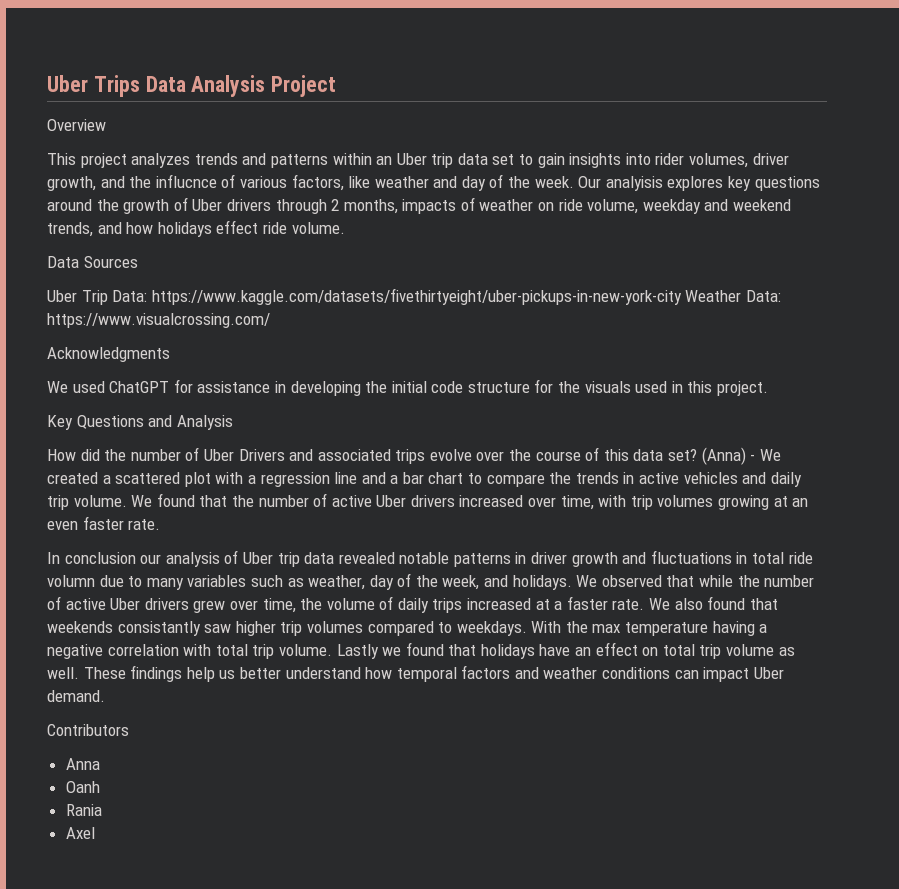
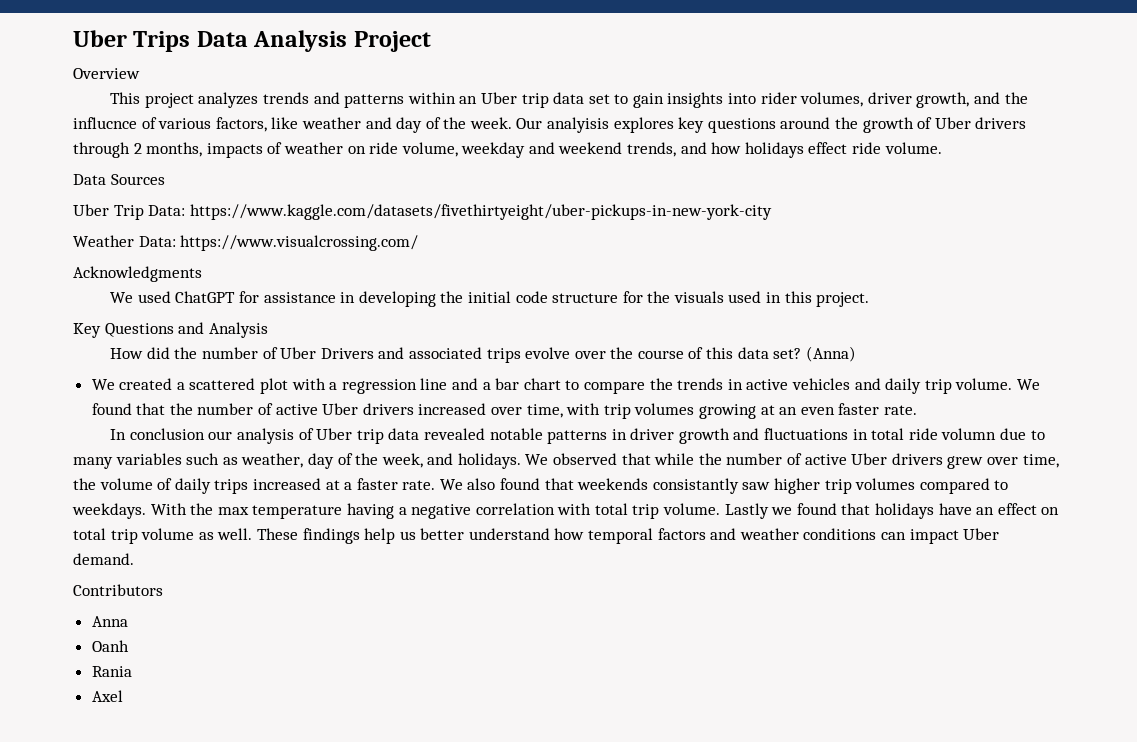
(682, 296) none -> (772, 212) //
[750,454,756,461] - -> (856, 354) //

